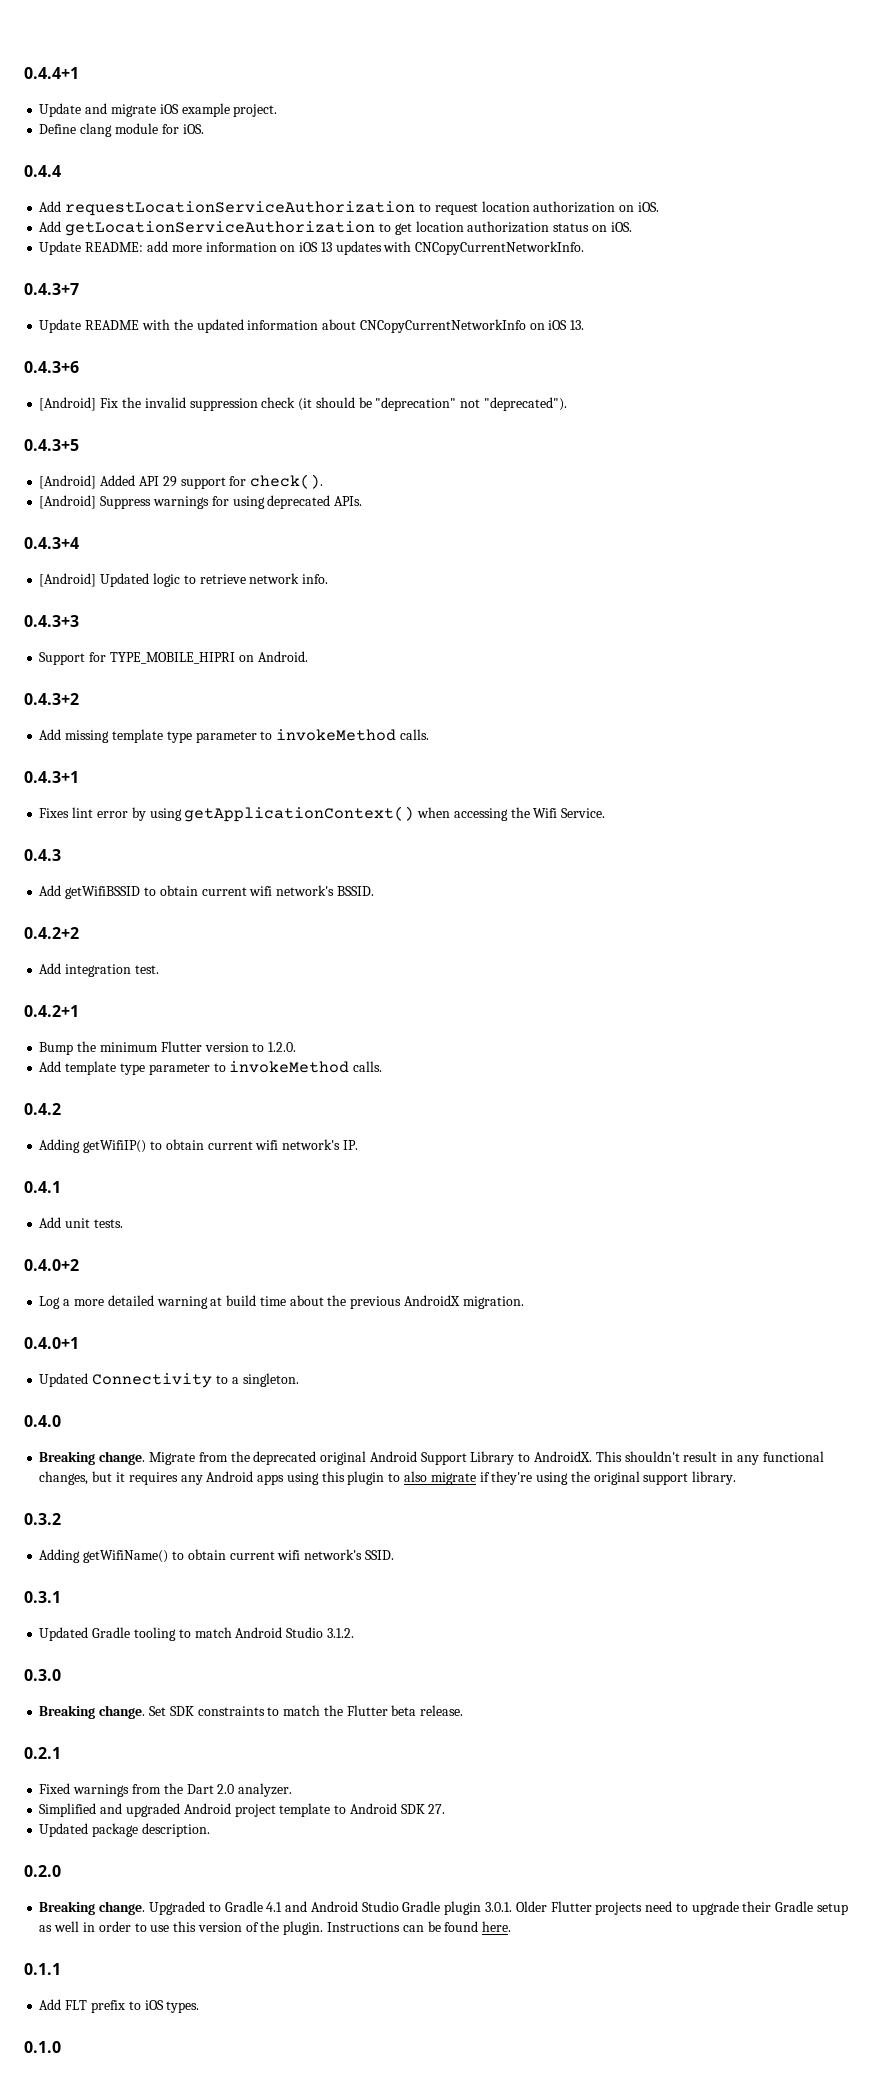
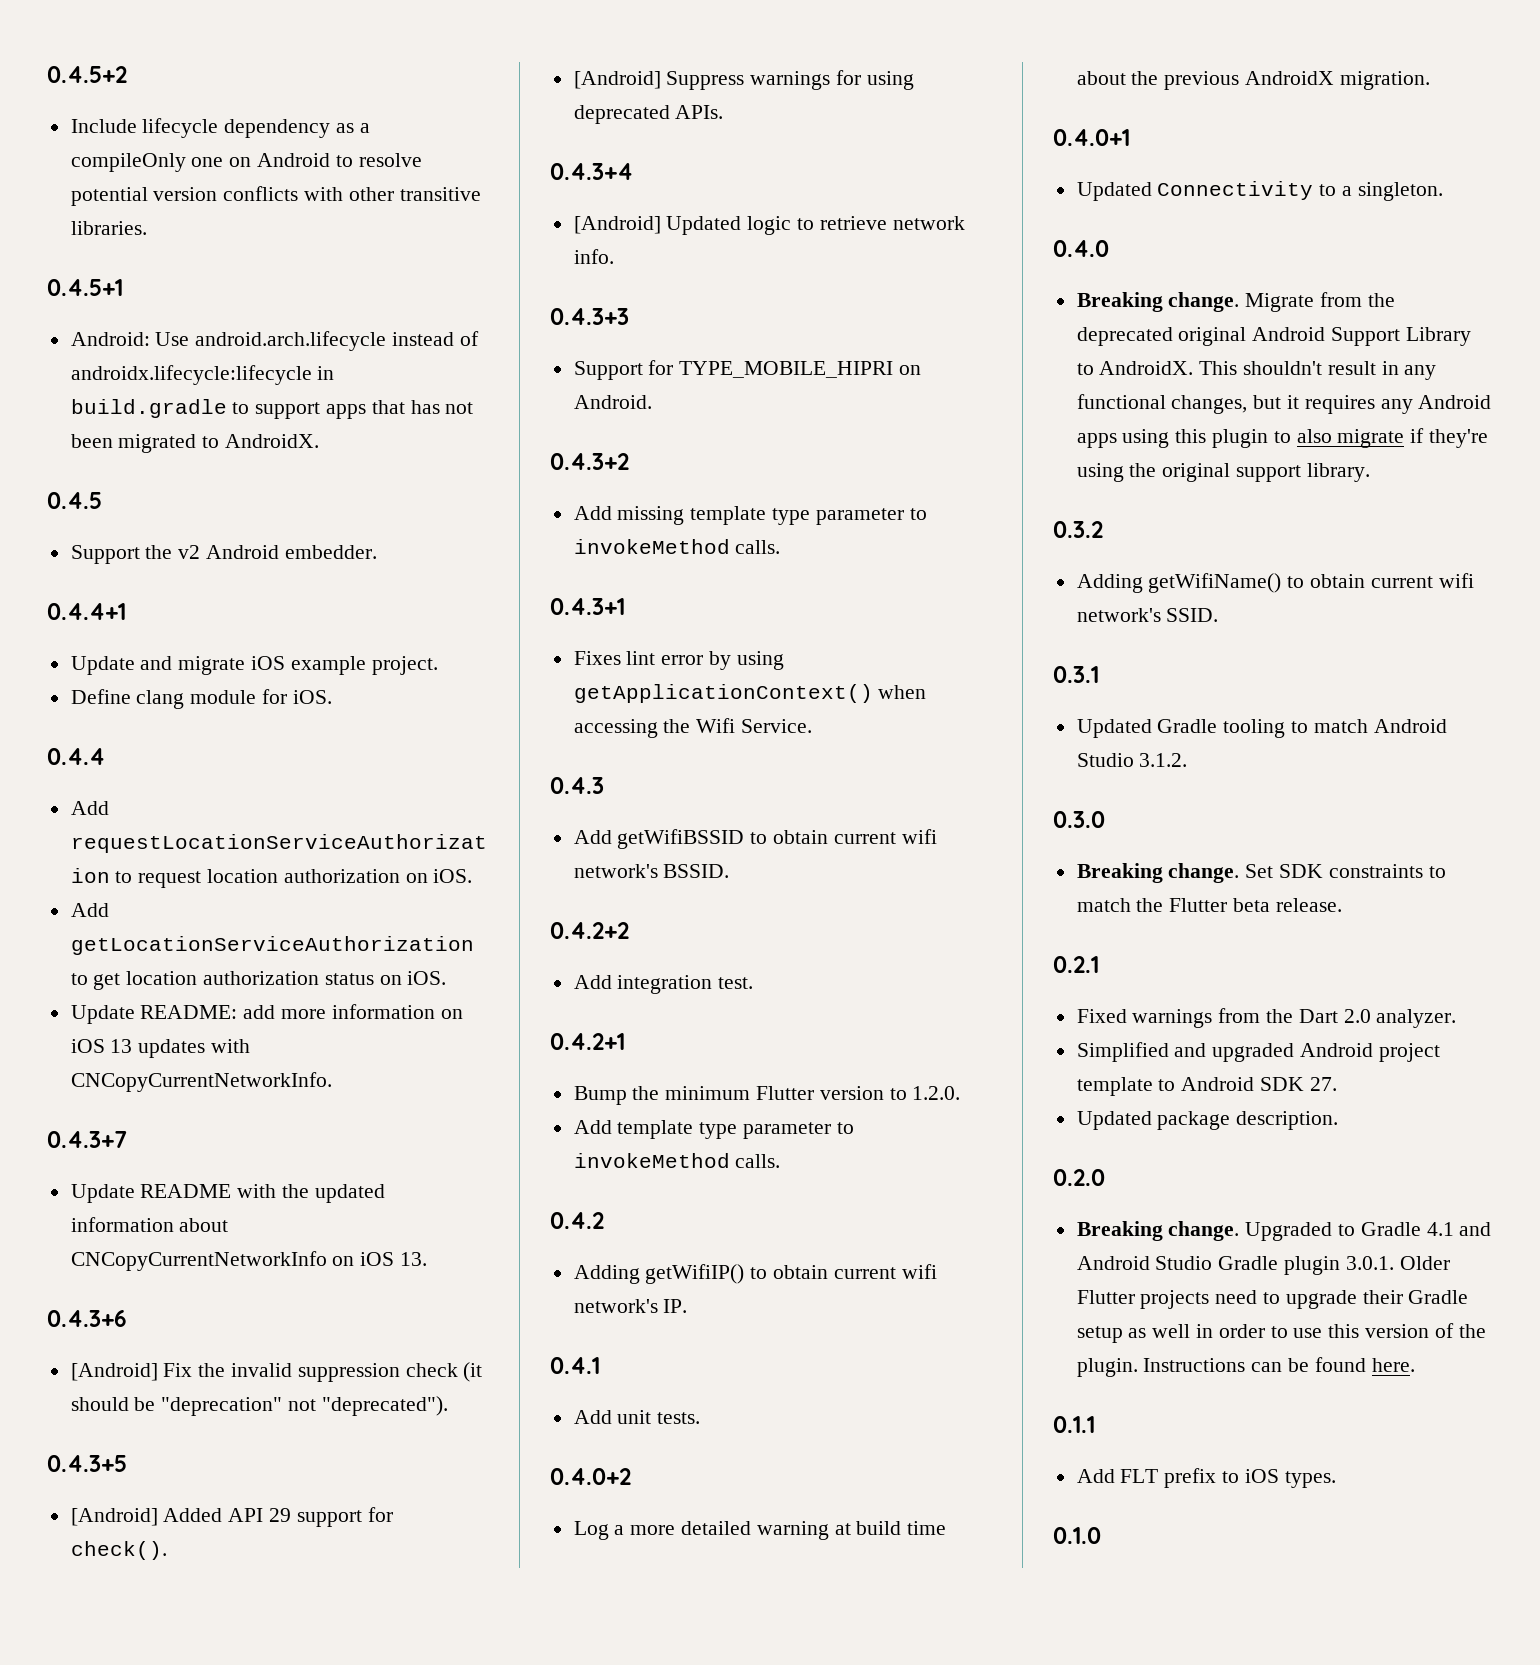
(24, 73) none -> [47,66,127,83] [70,118,370,138] [70,153,422,172] [70,186,481,206] [70,221,147,235] [47,279,123,296] [70,331,479,351] [70,365,335,385] [70,399,474,419] [70,434,320,453] [47,492,102,509] [70,545,377,564] 0.4.5+2 // Include lifecycle dependency as a compileOnly one on Android to resolve potential version conflicts with other transitive libraries. // 0.4.5+1 // Android: Use android.arch.lifecycle instead of androidx.lifecycle:lifecycle in build.gradle to support apps that has not been migrated to AndroidX. // 0.4.5 // Support the v2 Android embedder. //

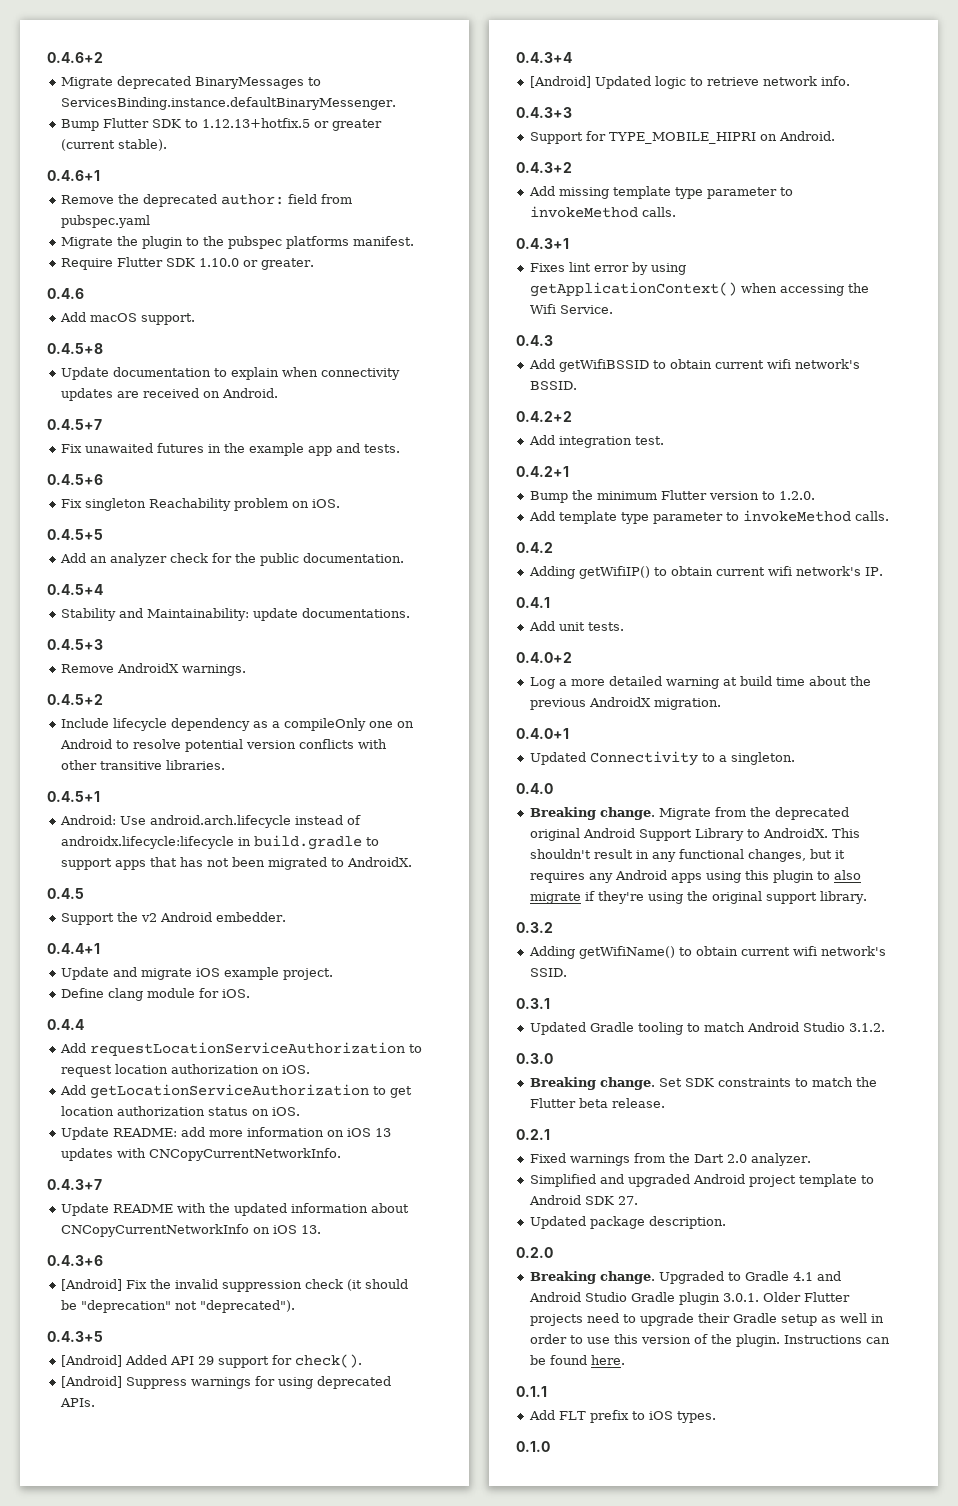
(47, 74) none -> [47,52,103,63] [60,76,321,89] [60,97,396,110] [60,118,382,131] [60,139,167,151] [47,170,100,181] [60,194,352,207] [60,215,150,228] [60,236,414,249] [60,257,314,270] [47,288,84,299] [59,312,195,325] [47,343,103,354] [60,367,400,380] [60,388,278,401] [47,419,102,430] [60,443,400,456] [47,474,103,485] [60,498,340,511] [47,529,103,540] [59,553,404,566] [47,584,103,595] [60,608,410,621] [47,639,103,650] [60,663,246,676] 0.4.6+2 // Migrate deprecated BinaryMessages to ServicesBinding.instance.defaultBinaryMessenger. // Bump Flutter SDK to 1.12.13+hotfix.5 or greater (current stable). // 0.4.6+1 // Remove the deprecated author: field from pubspec.yaml // Migrate the plugin to the pubspec platforms manifest. // Require Flutter SDK 1.10.0 or greater. // 0.4.6 // Add macOS support. // 0.4.5+8 // Update documentation to explain when connectivity updates are received on Android. // 0.4.5+7 // Fix unawaited futures in the example app and tests. // 0.4.5+6 // Fix singleton Reachability problem on iOS. // 0.4.5+5 // Add an analyzer check for the public documentation. // 0.4.5+4 // Stability and Maintainability: update documentations. // 0.4.5+3 // Remove AndroidX warnings. //

